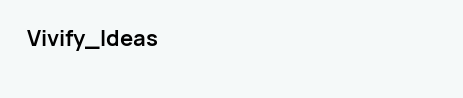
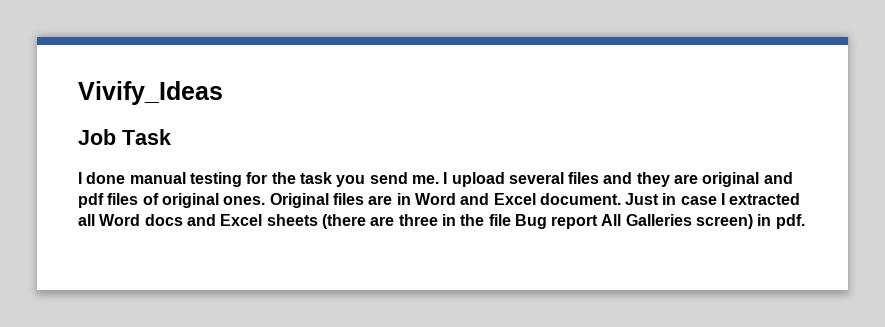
(158, 40) none -> [78,129,171,145] [78,172,793,187] [78,193,801,208] [78,214,805,229] // Job Task // I done manual testing for the task you send me. I upload several files and they are original and pdf files of original ones. Original files are in Word and Excel document. Just in case I extracted all Word docs and Excel sheets (there are three in the file Bug report All Galleries screen) in pdf.

